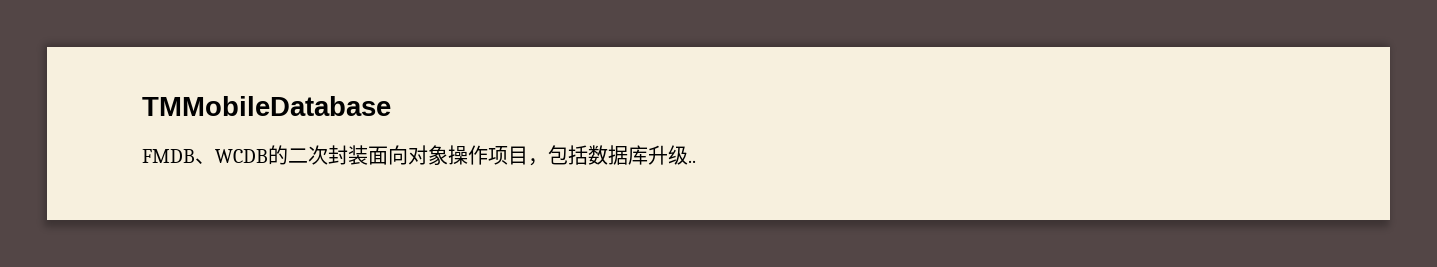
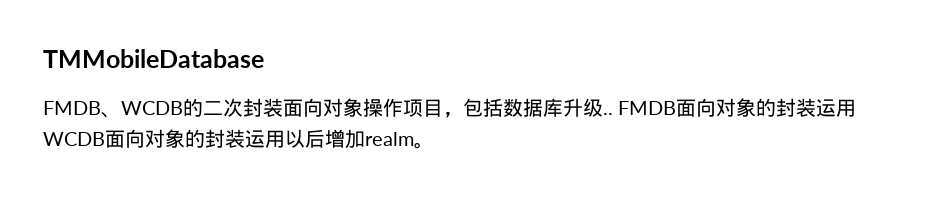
(696, 161) none -> [618,98,857,117] [43,129,434,149] FMDB面向对象的封装运用WCDB面向对象的封装运用以后增加realm。

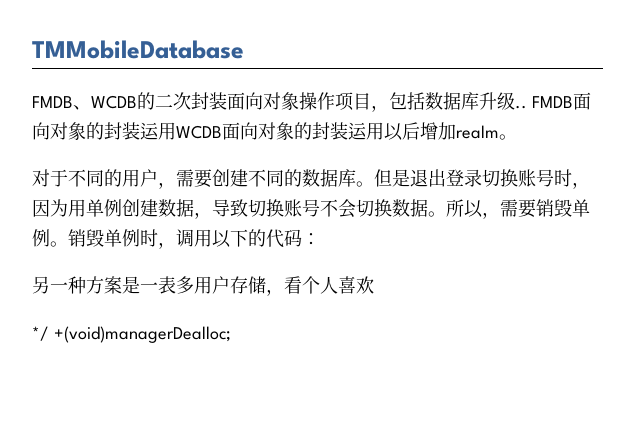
(434, 145) none -> [32,169,590,189] [32,199,590,219] [32,229,320,249] [32,276,374,296] [32,326,231,343] // 对于不同的用户，需要创建不同的数据库。但是退出登录切换账号时，因为用单例创建数据，导致切换账号不会切换数据。所以，需要销毁单例。销毁单例时，调用以下的代码： // 另一种方案是一表多用户存储，看个人喜欢 // */ +(void)managerDealloc;

